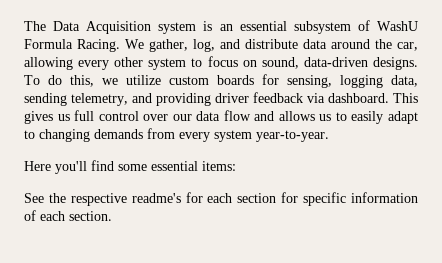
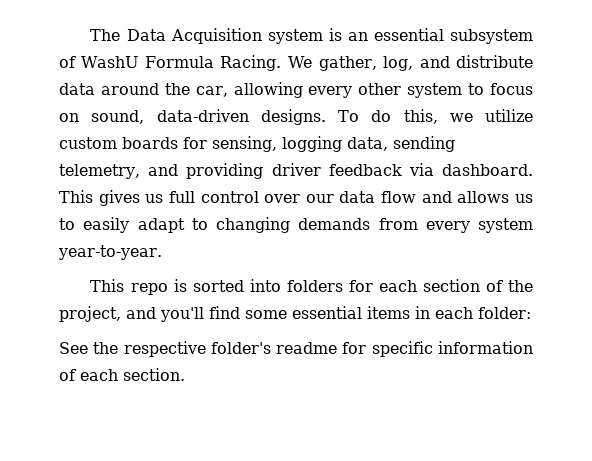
[24,160,236,174] Here you'll find some essential items: -> [90,279,534,295] [59,306,531,322] This repo is sorted into folders for each section of the project, and you'll find some essential items in each folder:
[131,192,277,203] readme's for each section -> [210,342,338,354] folder's readme

